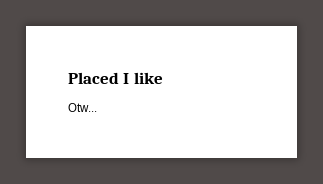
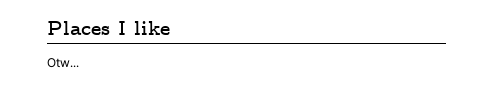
[68,72,119,84] Placed -> [47,21,110,35] Places

